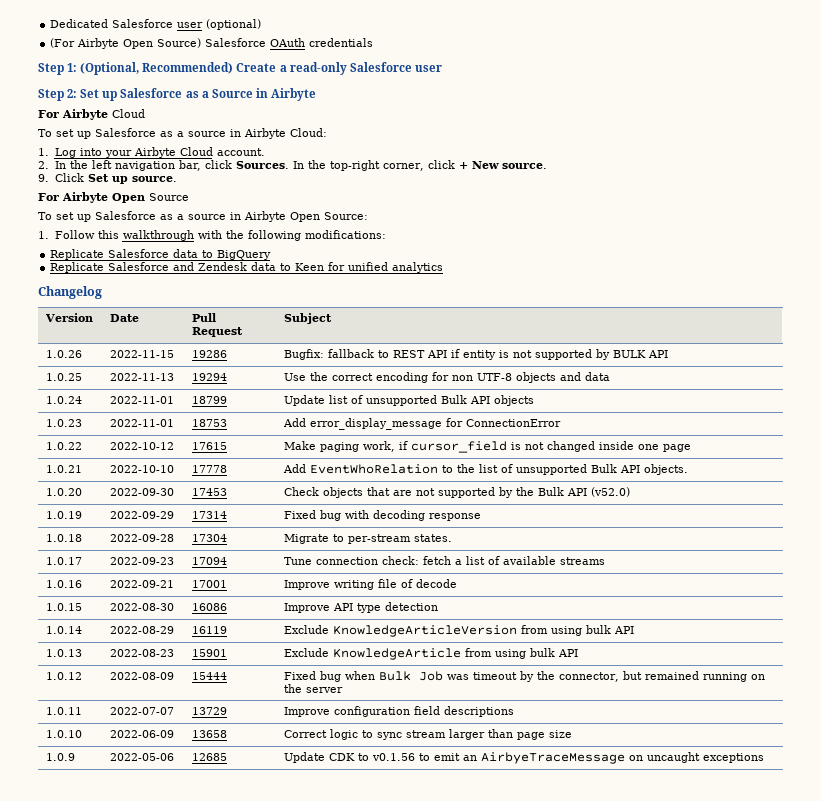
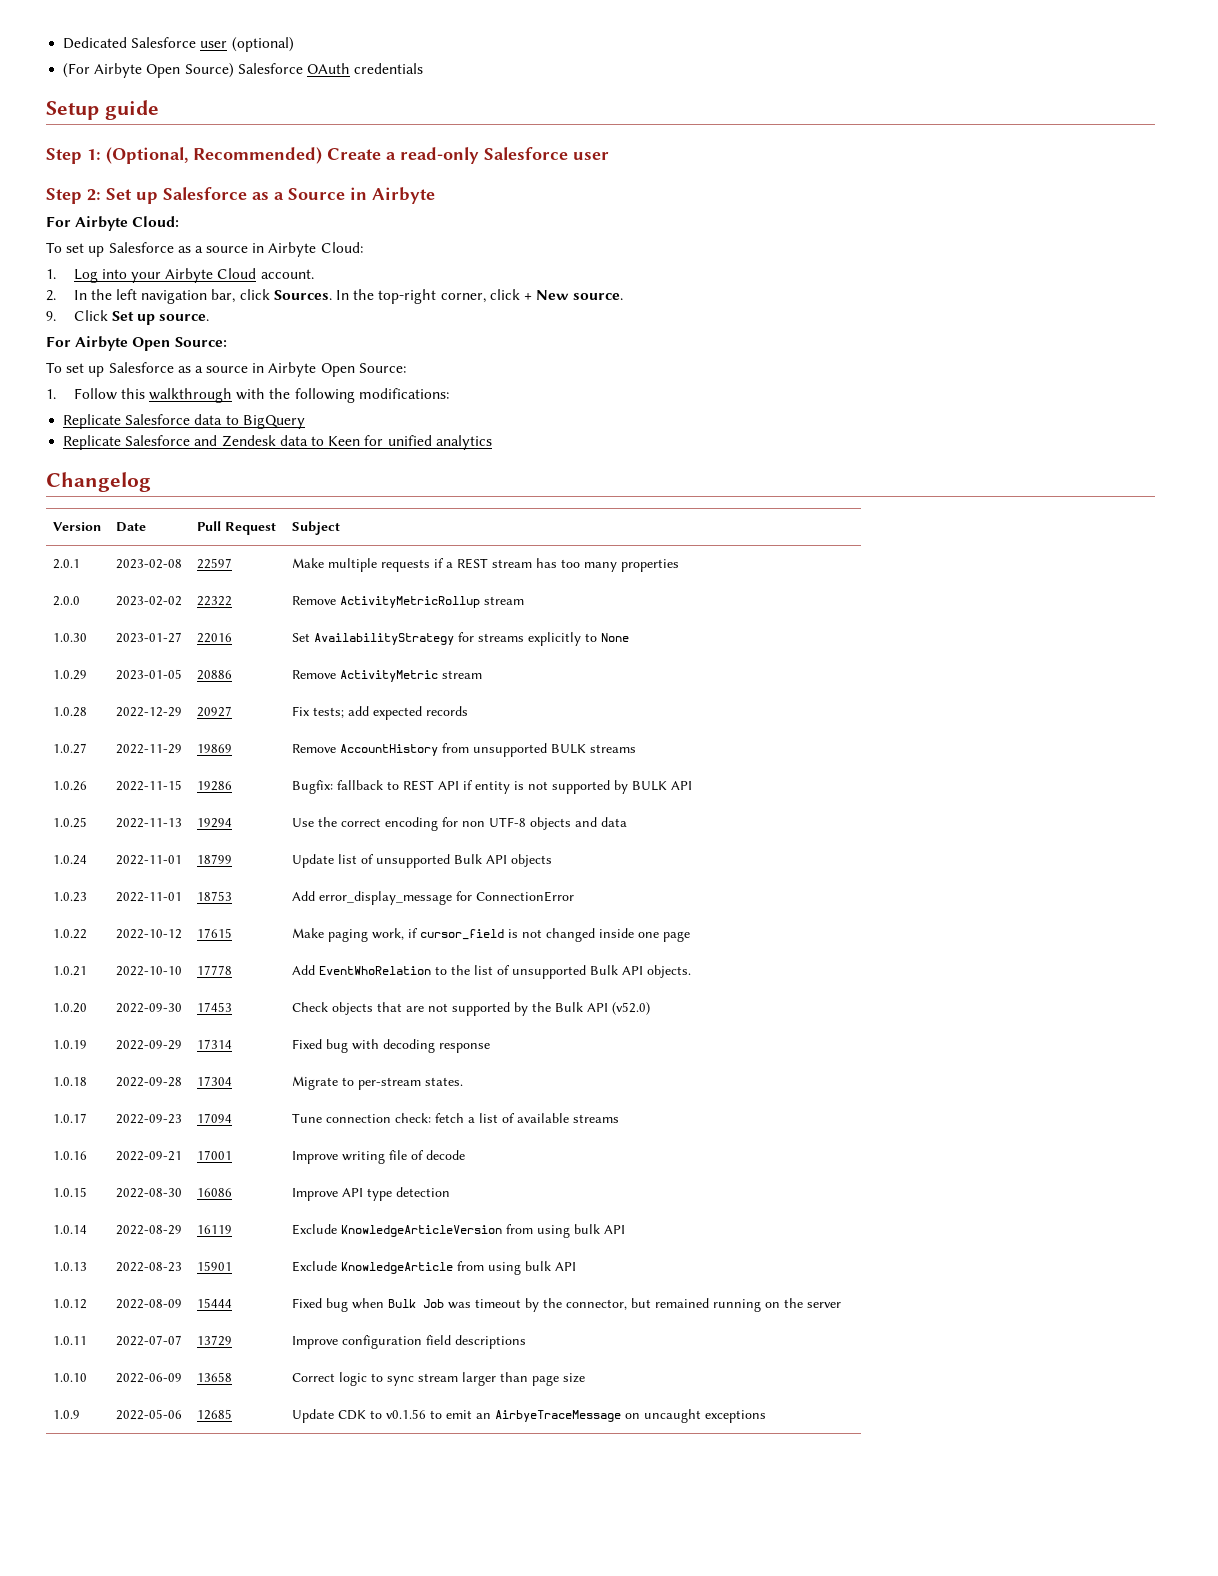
(374, 42) none -> [46,100,159,120] // Setup guide
[112,109,145,118] Cloud -> [132,216,180,227] Cloud:
[149,193,189,201] Source -> [174,337,227,347] Source:
(333, 318) none -> [53,559,81,569] [116,559,183,569] [197,558,233,569] [292,558,680,572] [53,596,81,606] [116,596,183,606] [197,596,233,606] [292,596,525,608] [53,633,88,642] [116,632,183,643] [197,633,233,643] [292,632,630,646] [53,670,88,680] [116,669,183,680] [197,670,233,680] [292,670,483,682] [53,707,88,717] [116,707,183,717] [197,706,233,717] [292,706,469,720] [53,743,88,754] [116,744,183,754] [197,744,233,753] [292,743,637,757] // 2.0.1 | 2023-02-08 | 22597 | Make multiple requests if a REST stream has too many properties // 2.0.0 | 2023-02-02 | 22322 | Remove ActivityMetricRollup stream // 1.0.30 | 2023-01-27 | 22016 | Set AvailabilityStrategy for streams explicitly to None // 1.0.29 | 2023-01-05 | 20886 | Remove ActivityMetric stream // 1.0.28 | 2022-12-29 | 20927 | Fix tests; add expected records // 1.0.27 | 2022-11-29 | 19869 | Remove AccountHistory from unsupported BULK streams

